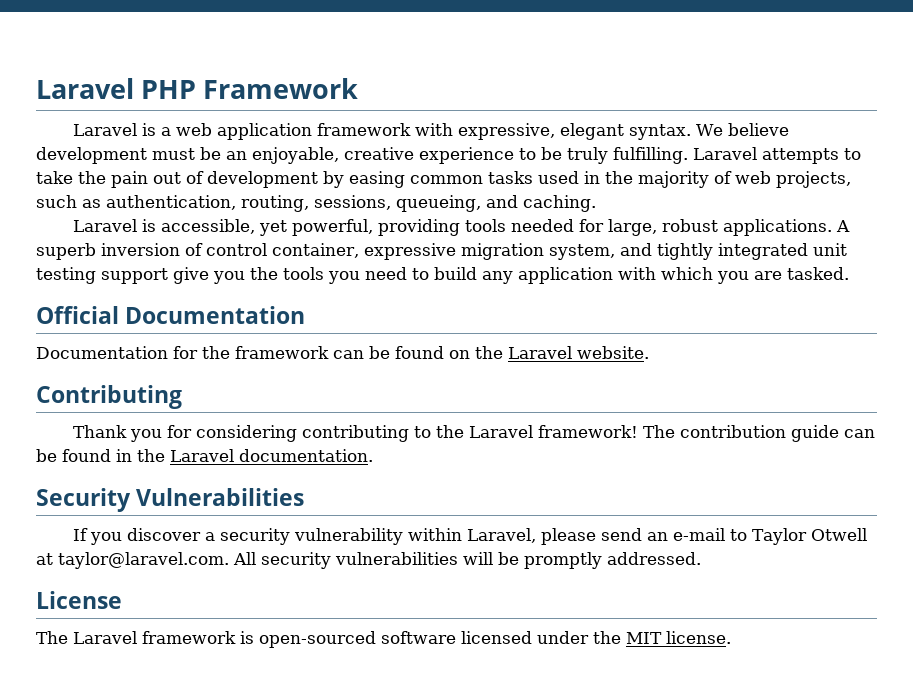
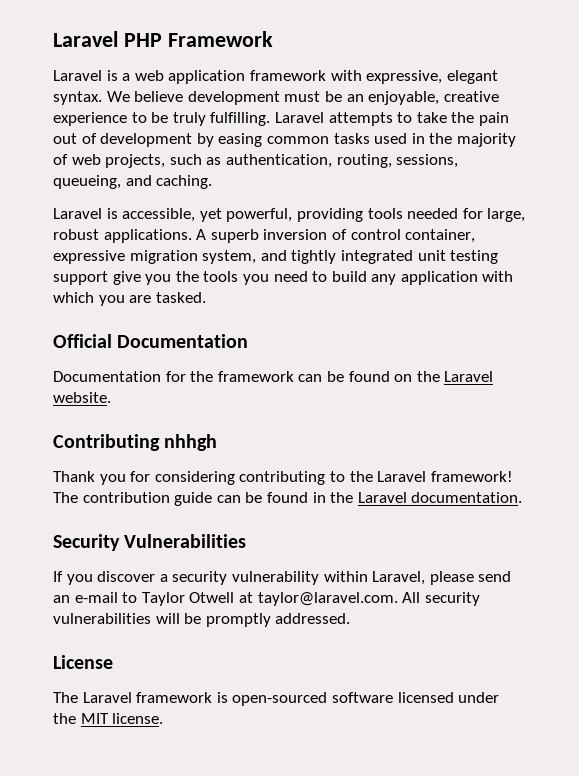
(182, 397) none -> [164,434,218,451] nhhgh

